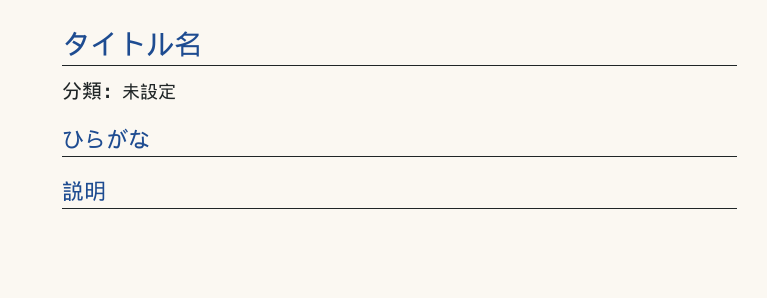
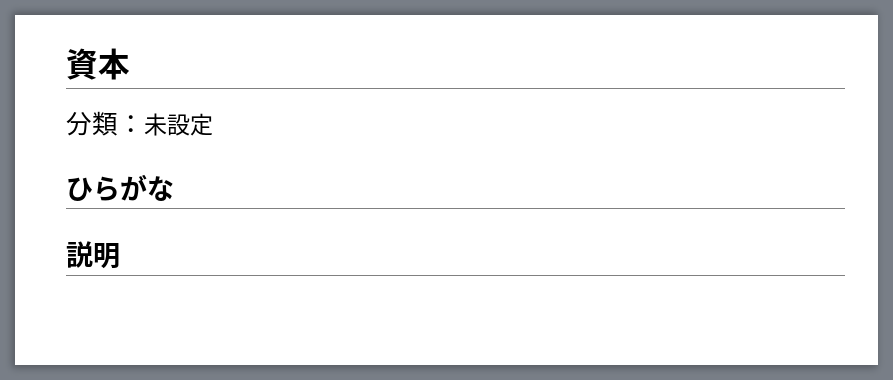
[62,31,202,57] タイトル名 -> [66,48,130,80] 資本

